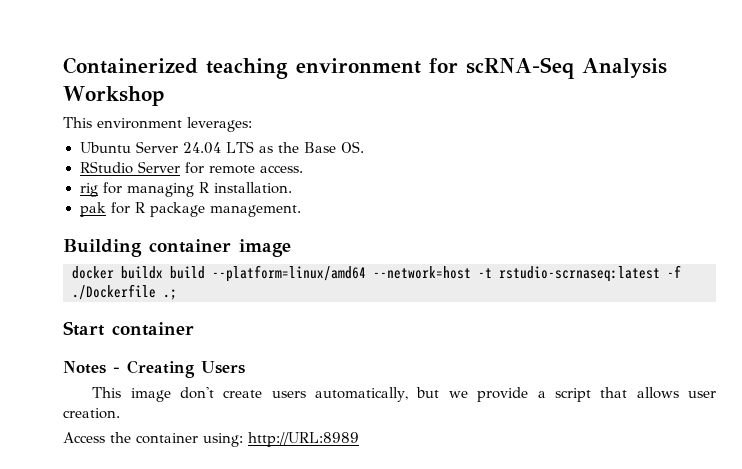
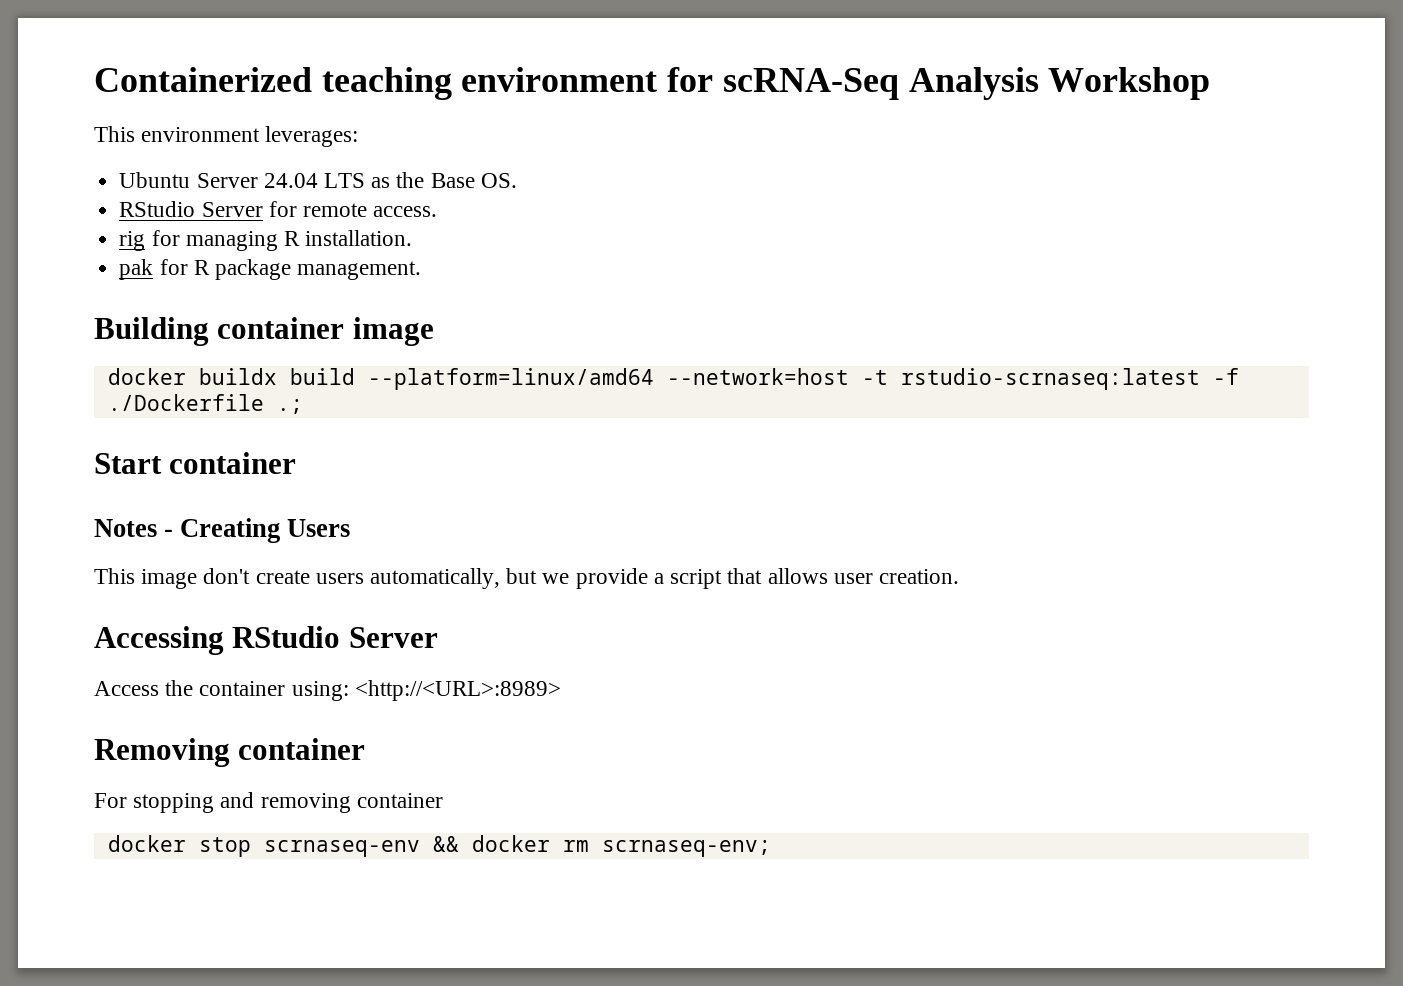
(120, 413) none -> [94,626,438,655] // Accessing RStudio Server
[248,432,359,447] http://URL:8989 -> [354,680,561,701] [94,738,366,767] [94,792,443,813] [107,835,771,857] <http://<URL>:8989> // Removing container // For stopping and removing container // docker stop scrnaseq-env && docker rm scrnaseq-env;

